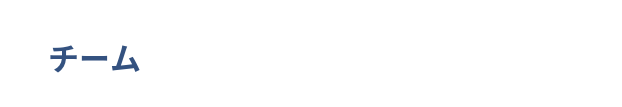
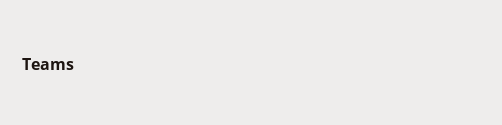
[48,45,141,73] チーム -> [22,58,74,70] Teams

